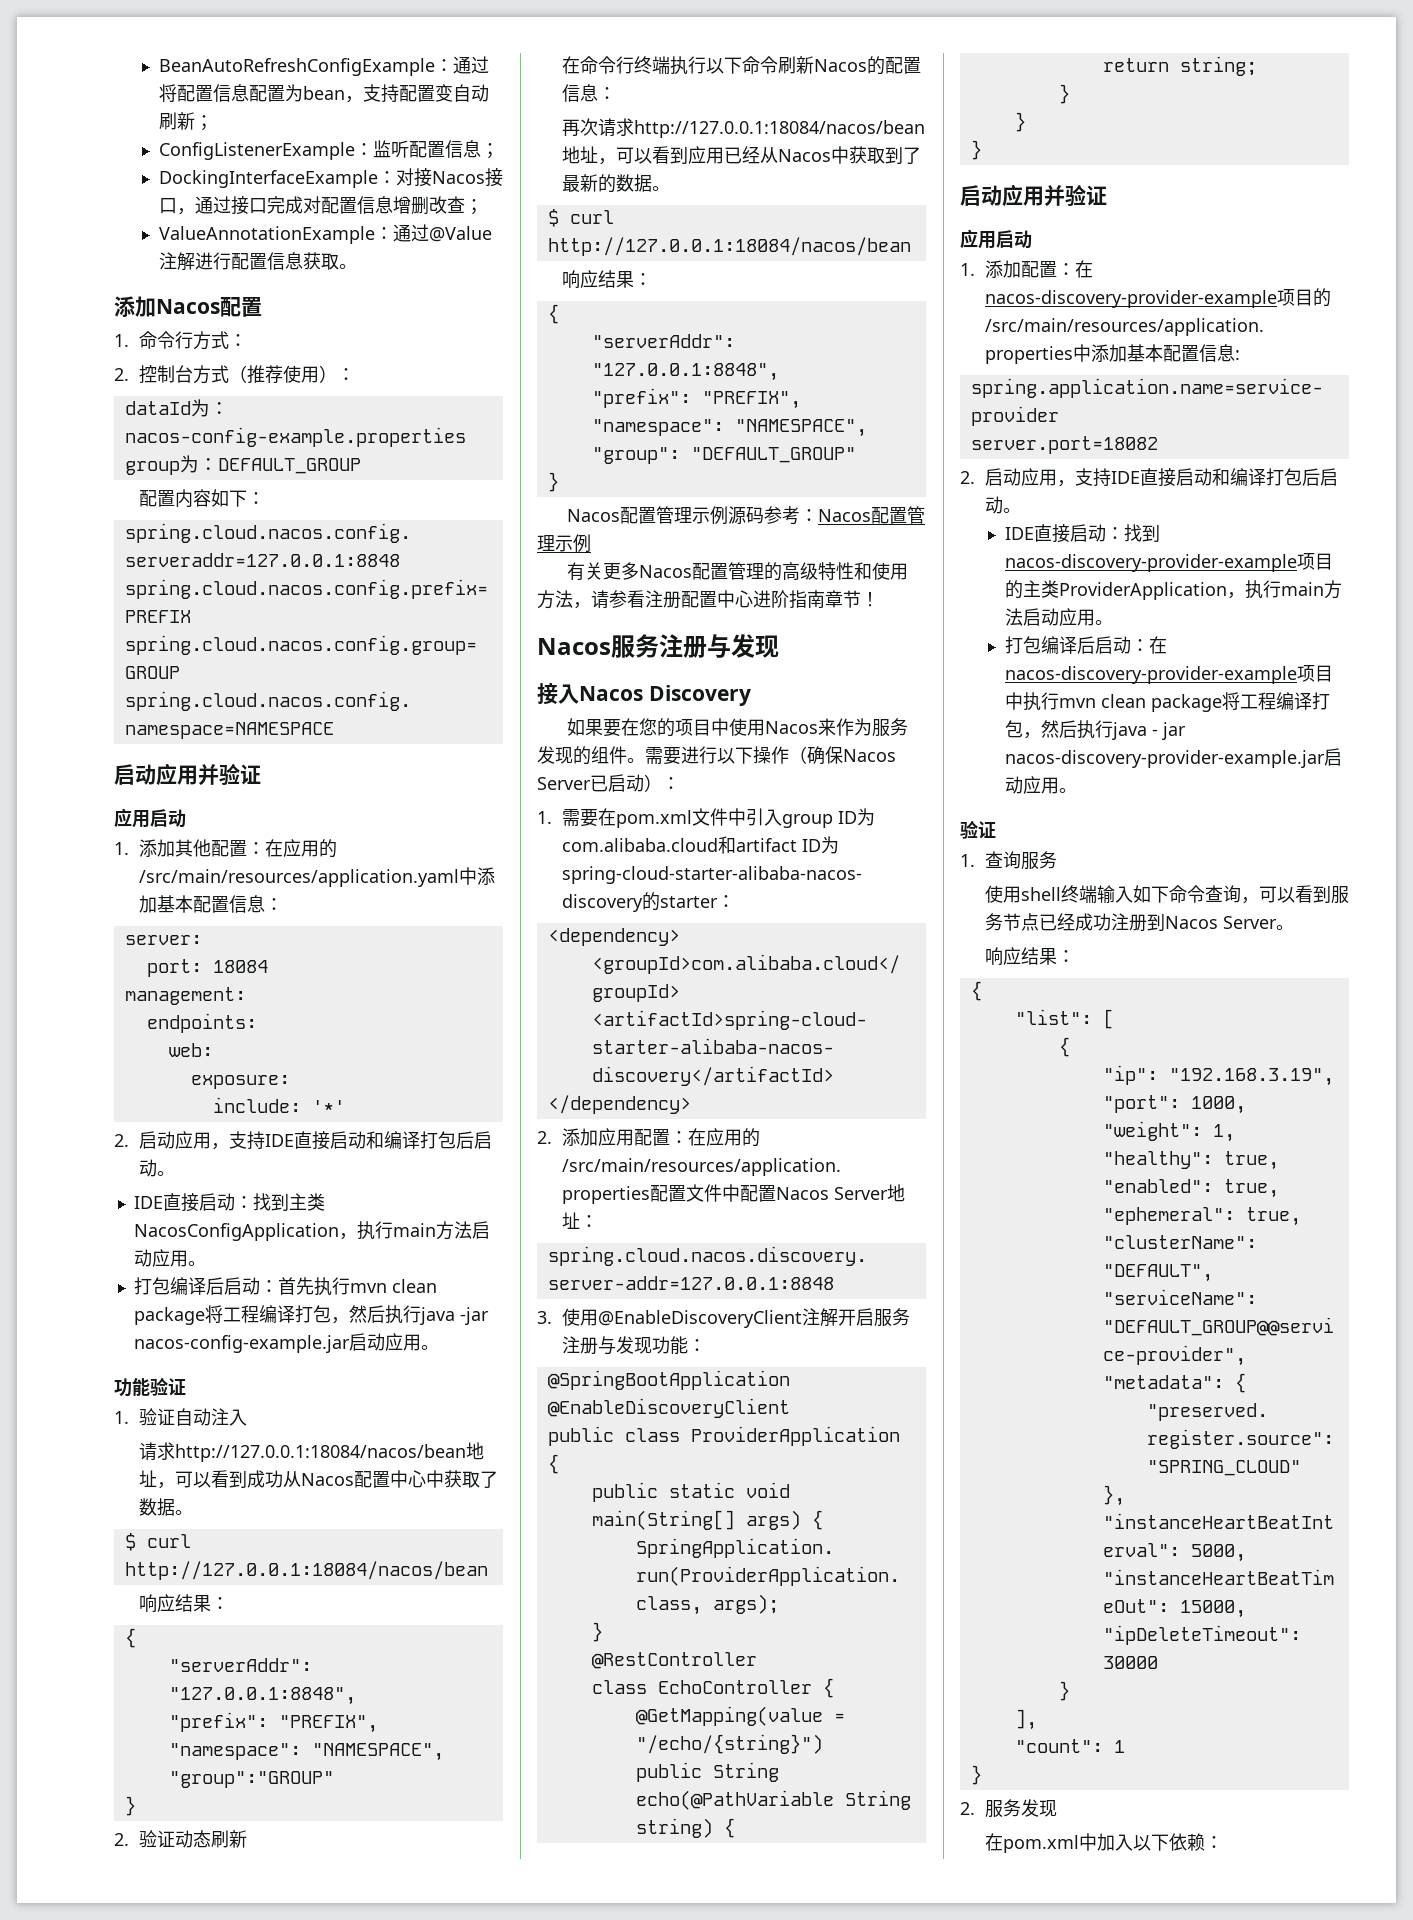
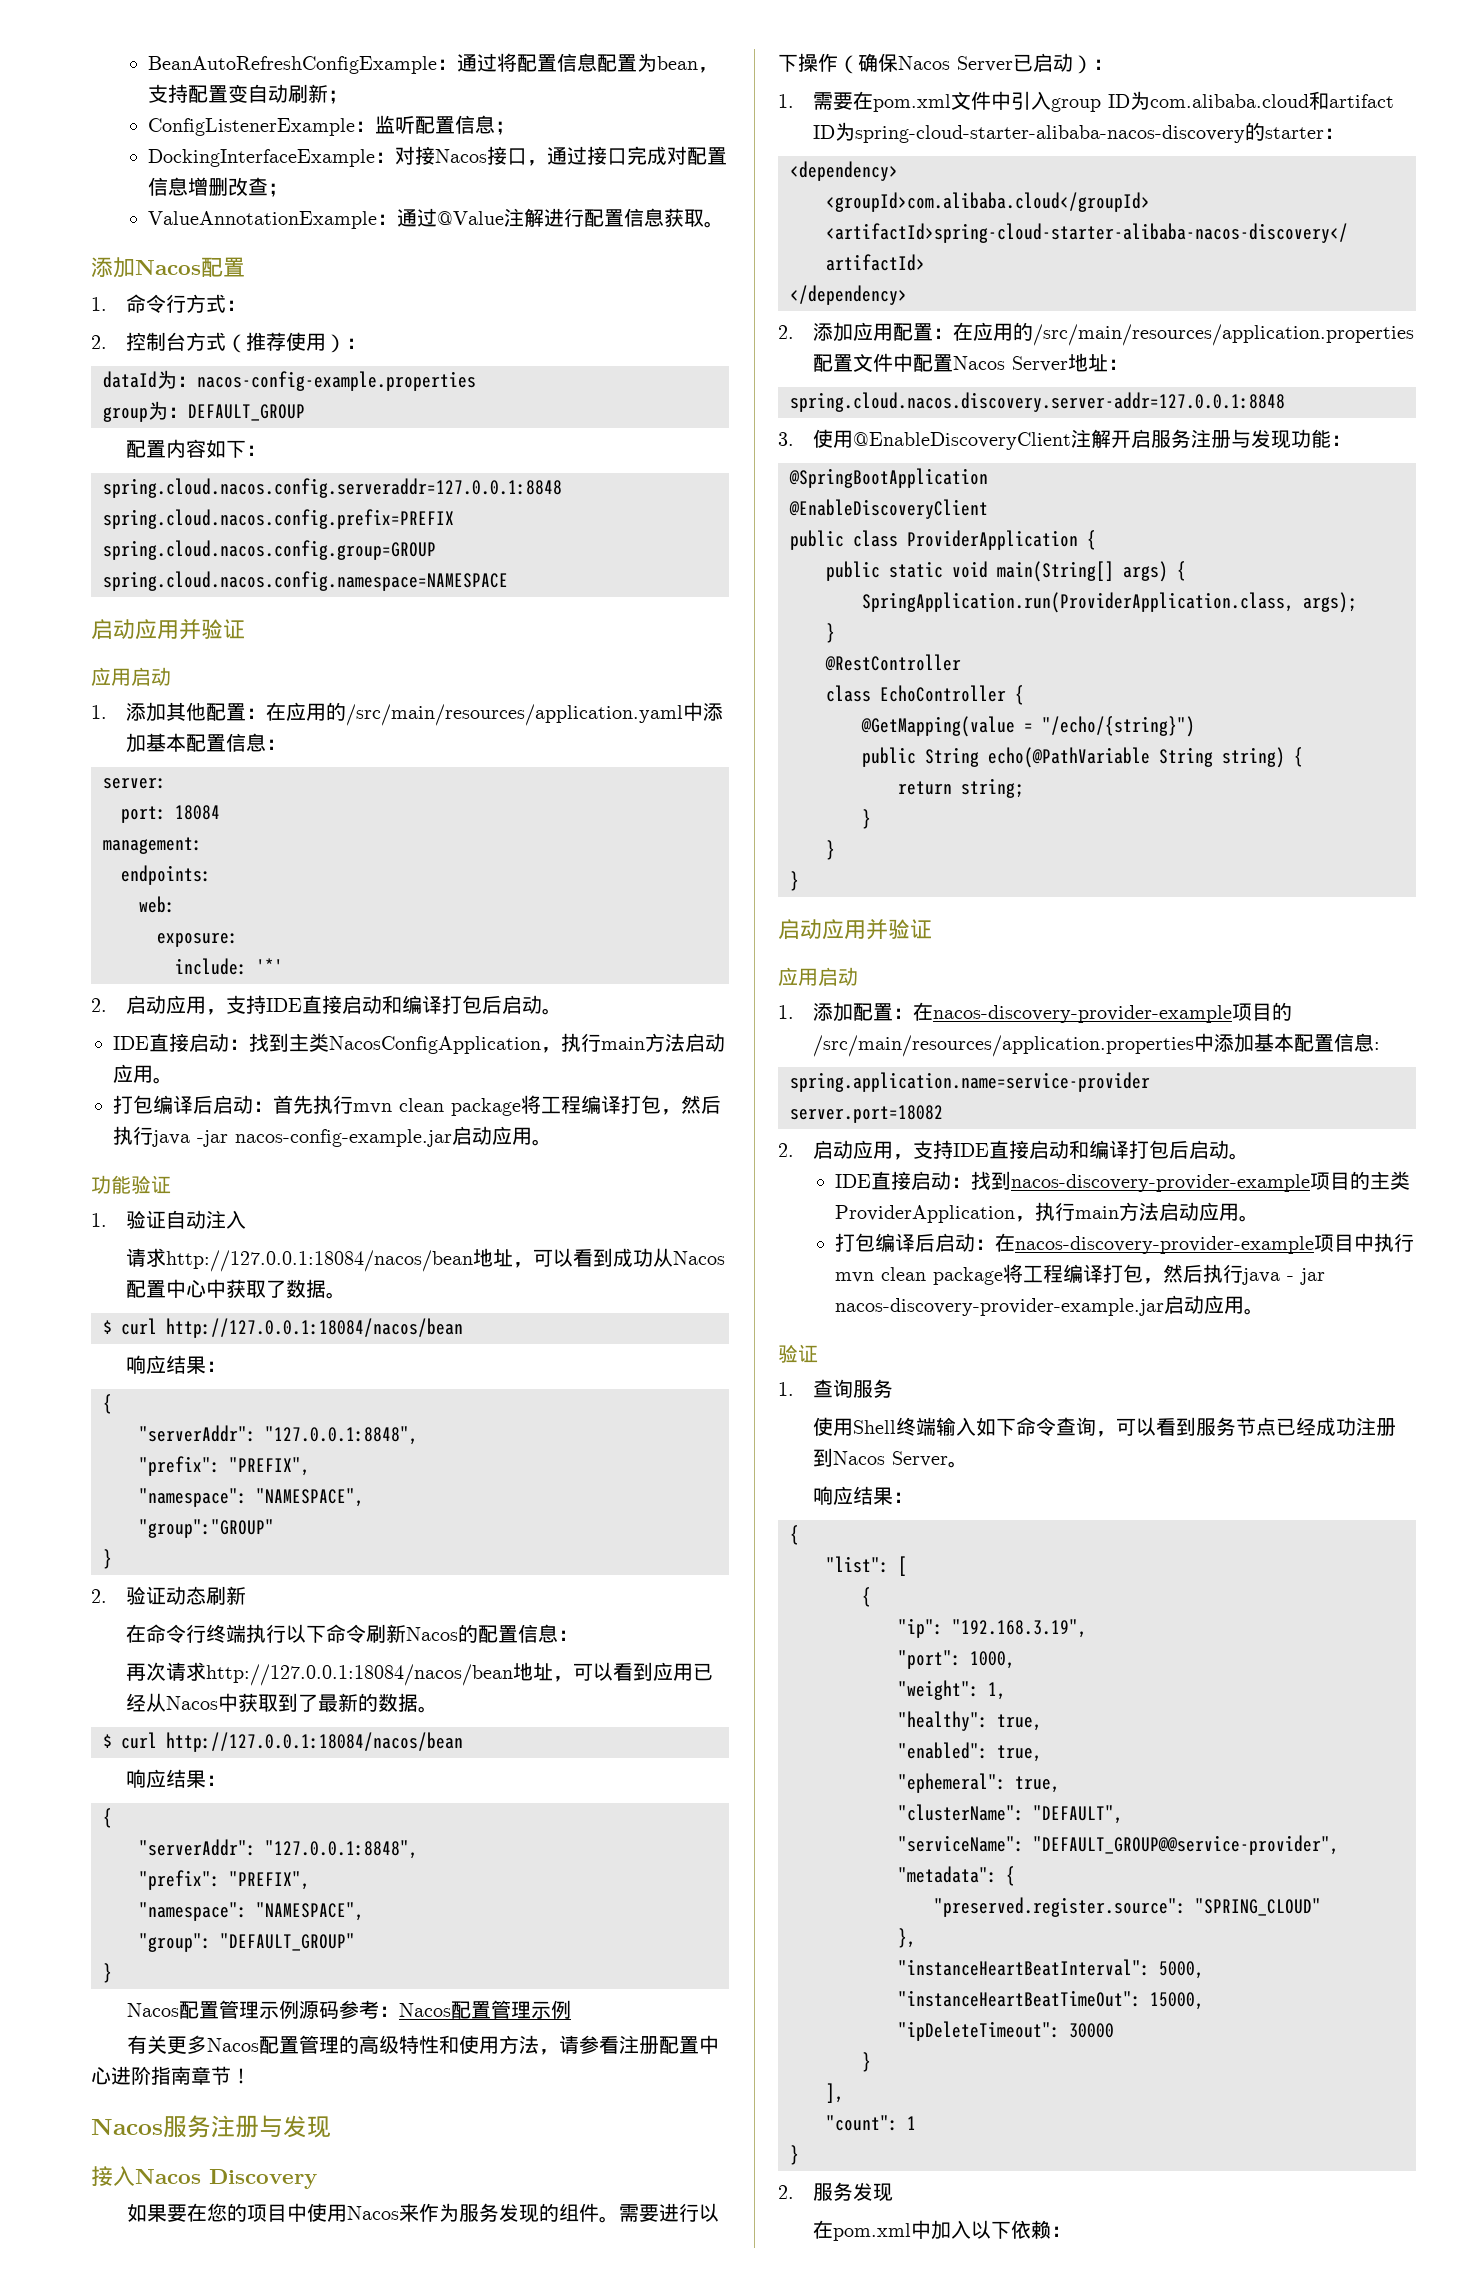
[1020,887,1061,901] shell -> [853,1420,897,1434] Shell

